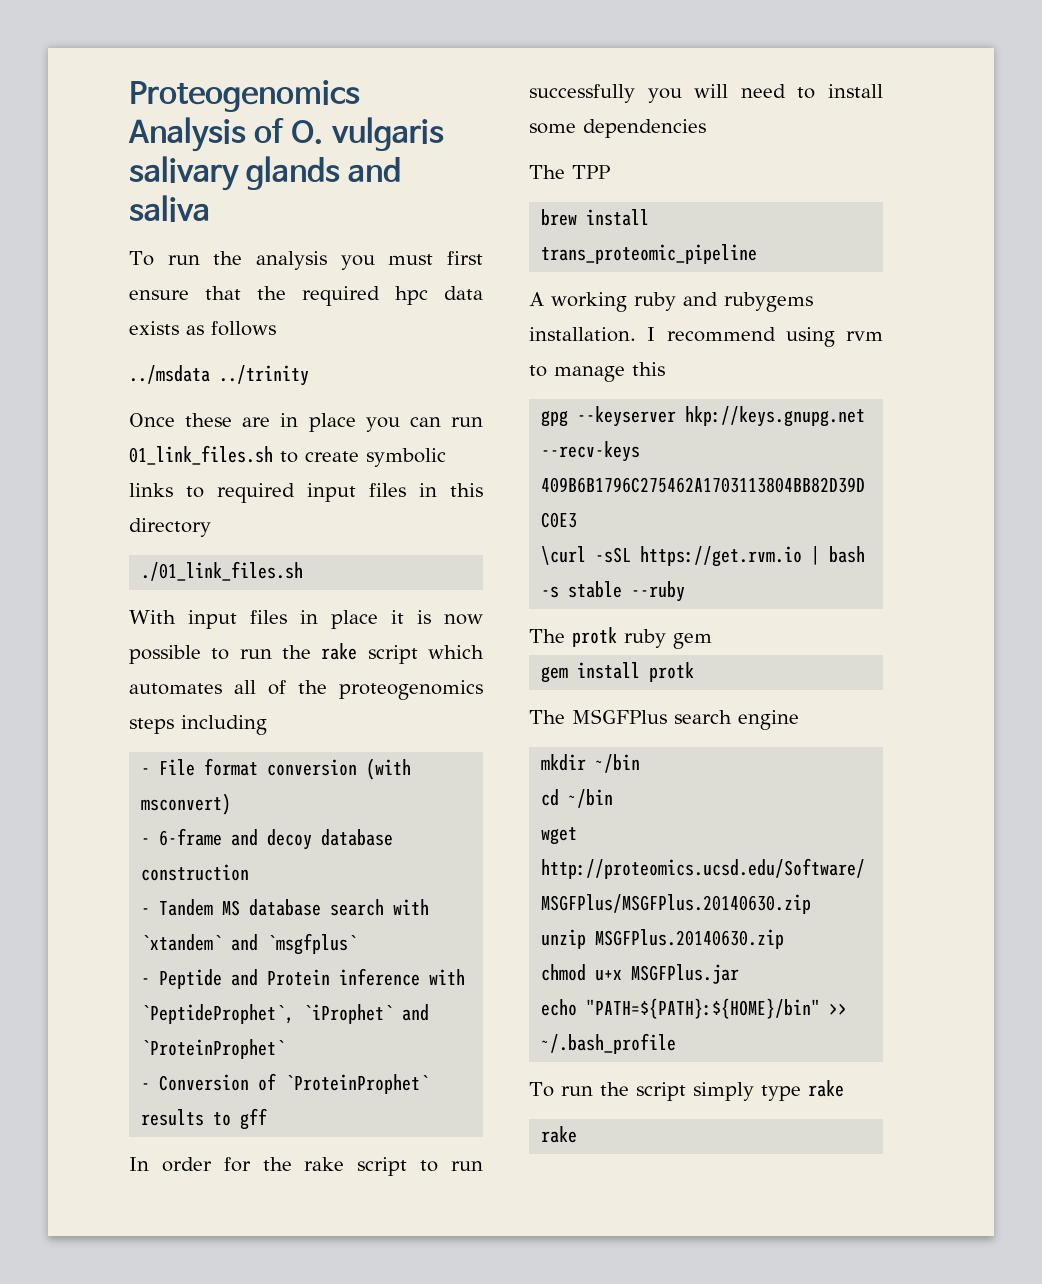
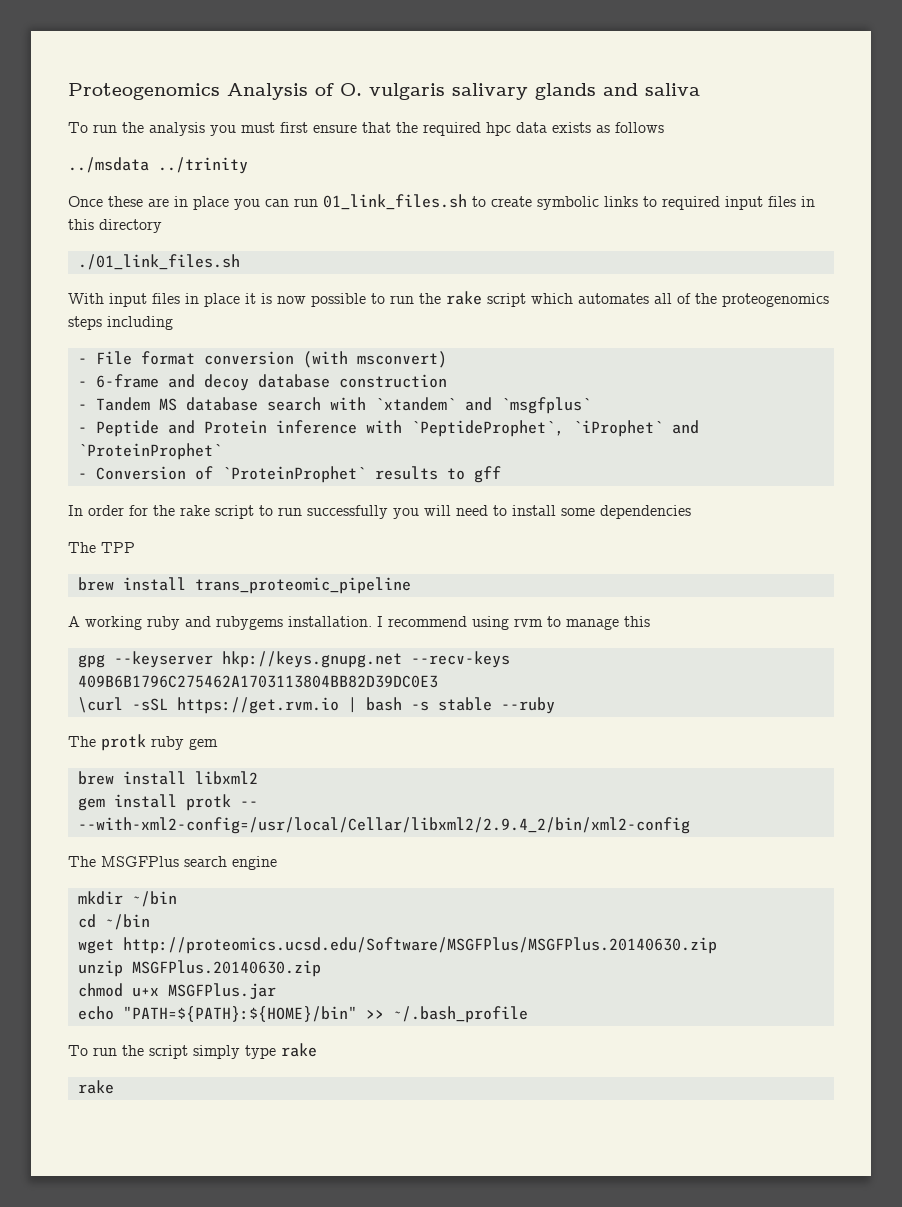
(712, 641) none -> [77,771,258,785] // brew install libxml2
(695, 672) none -> [239,801,258,807] [77,817,690,834] -- --with-xml2-config=/usr/local/Cellar/libxml2/2.9.4_2/bin/xml2-config

